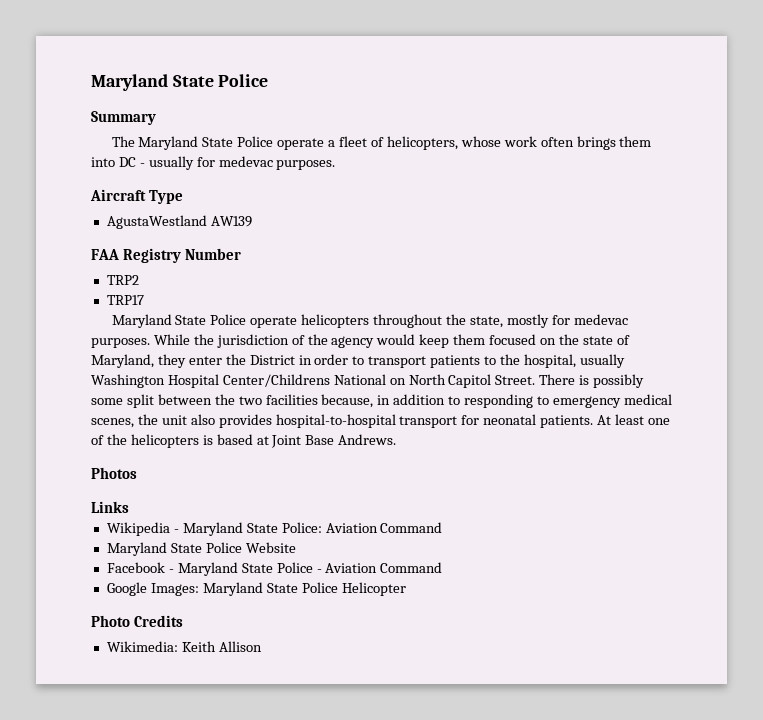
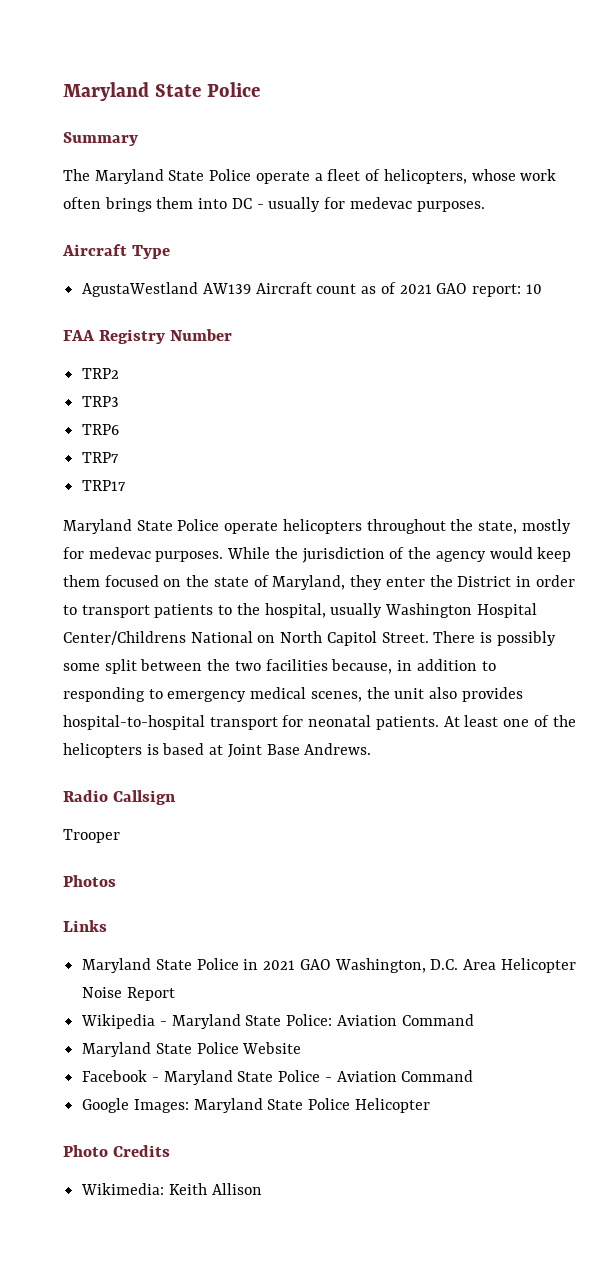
(252, 221) none -> [255,282,542,297] Aircraft count as of 2021 GAO report: 10
(139, 280) none -> [82,396,120,407] [82,424,120,435] [82,452,120,463] // TRP3 // TRP6 // TRP7
(397, 439) none -> [63,790,176,805] [63,829,120,843] // Radio Callsign // Trooper
(129, 507) none -> [82,958,576,973] [82,987,175,1001] // Maryland State Police in 2021 GAO Washington, D.C. Area Helicopter Noise Report

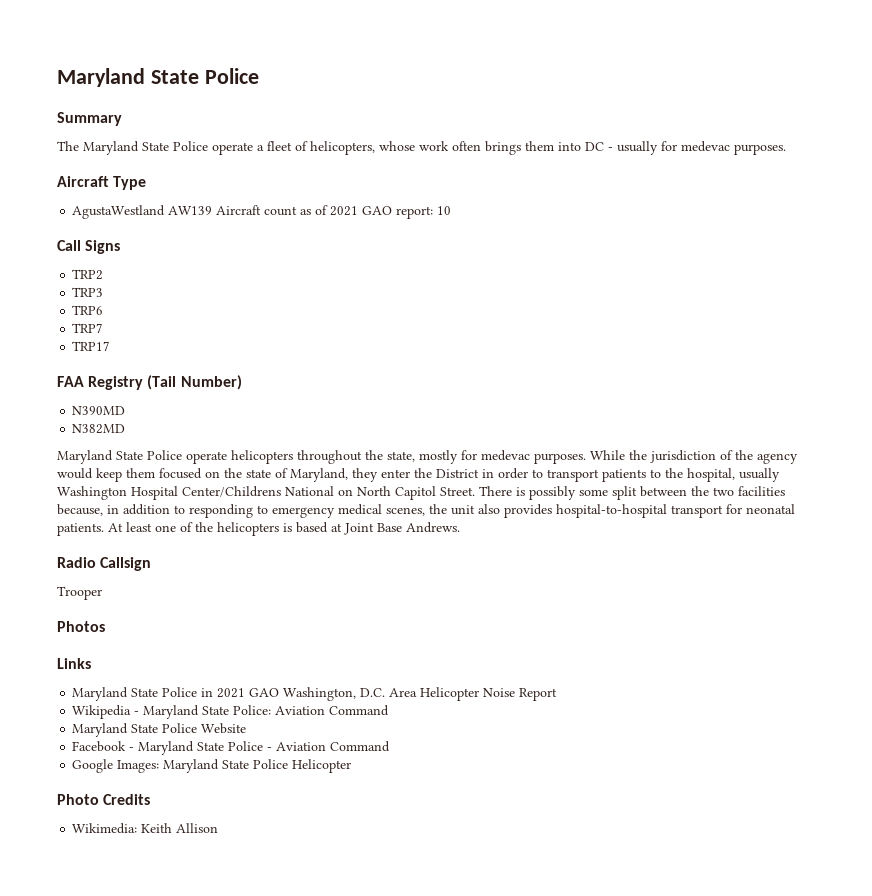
[63,329,232,344] FAA Registry Number -> [57,240,121,254] Call Signs
(127, 485) none -> [57,375,242,390] [72,406,126,415] [72,424,126,434] // FAA Registry (Tail Number) // N390MD // N382MD

